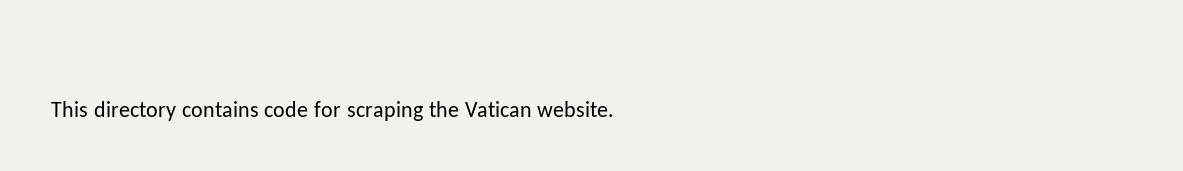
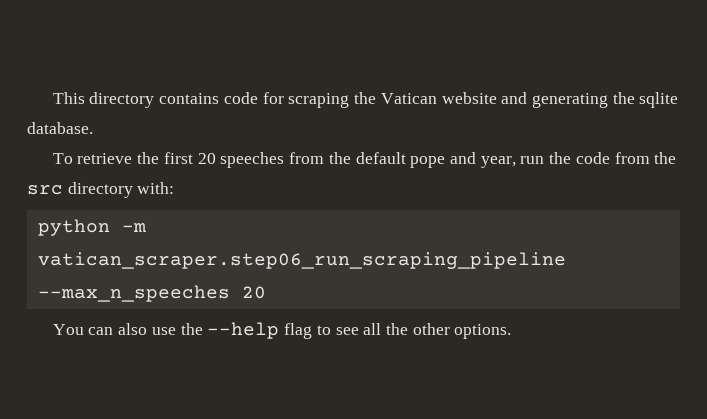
[537,101,615,117] website. -> [441,92,679,108] [27,122,93,134] [52,152,677,168] [27,182,175,198] [37,219,146,236] [37,252,566,269] [37,285,266,302] [52,322,512,339] website and generating the sqlite database. // To retrieve the first 20 speeches from the default pope and year, run the code from the src directory with: // python -m vatican_scraper.step06_run_scraping_pipeline --max_n_speeches 20 // You can also use the --help flag to see all the other options.

